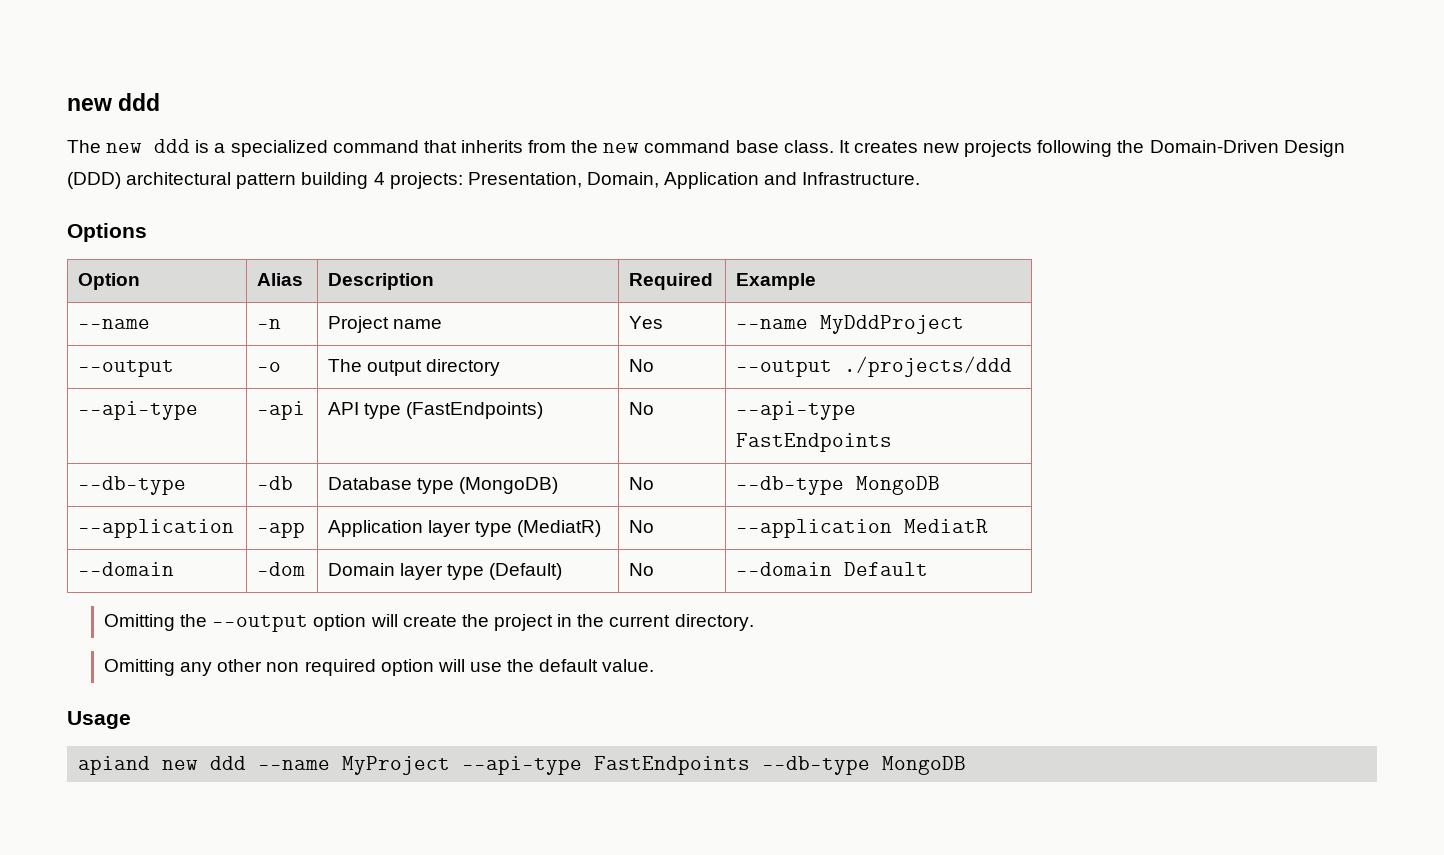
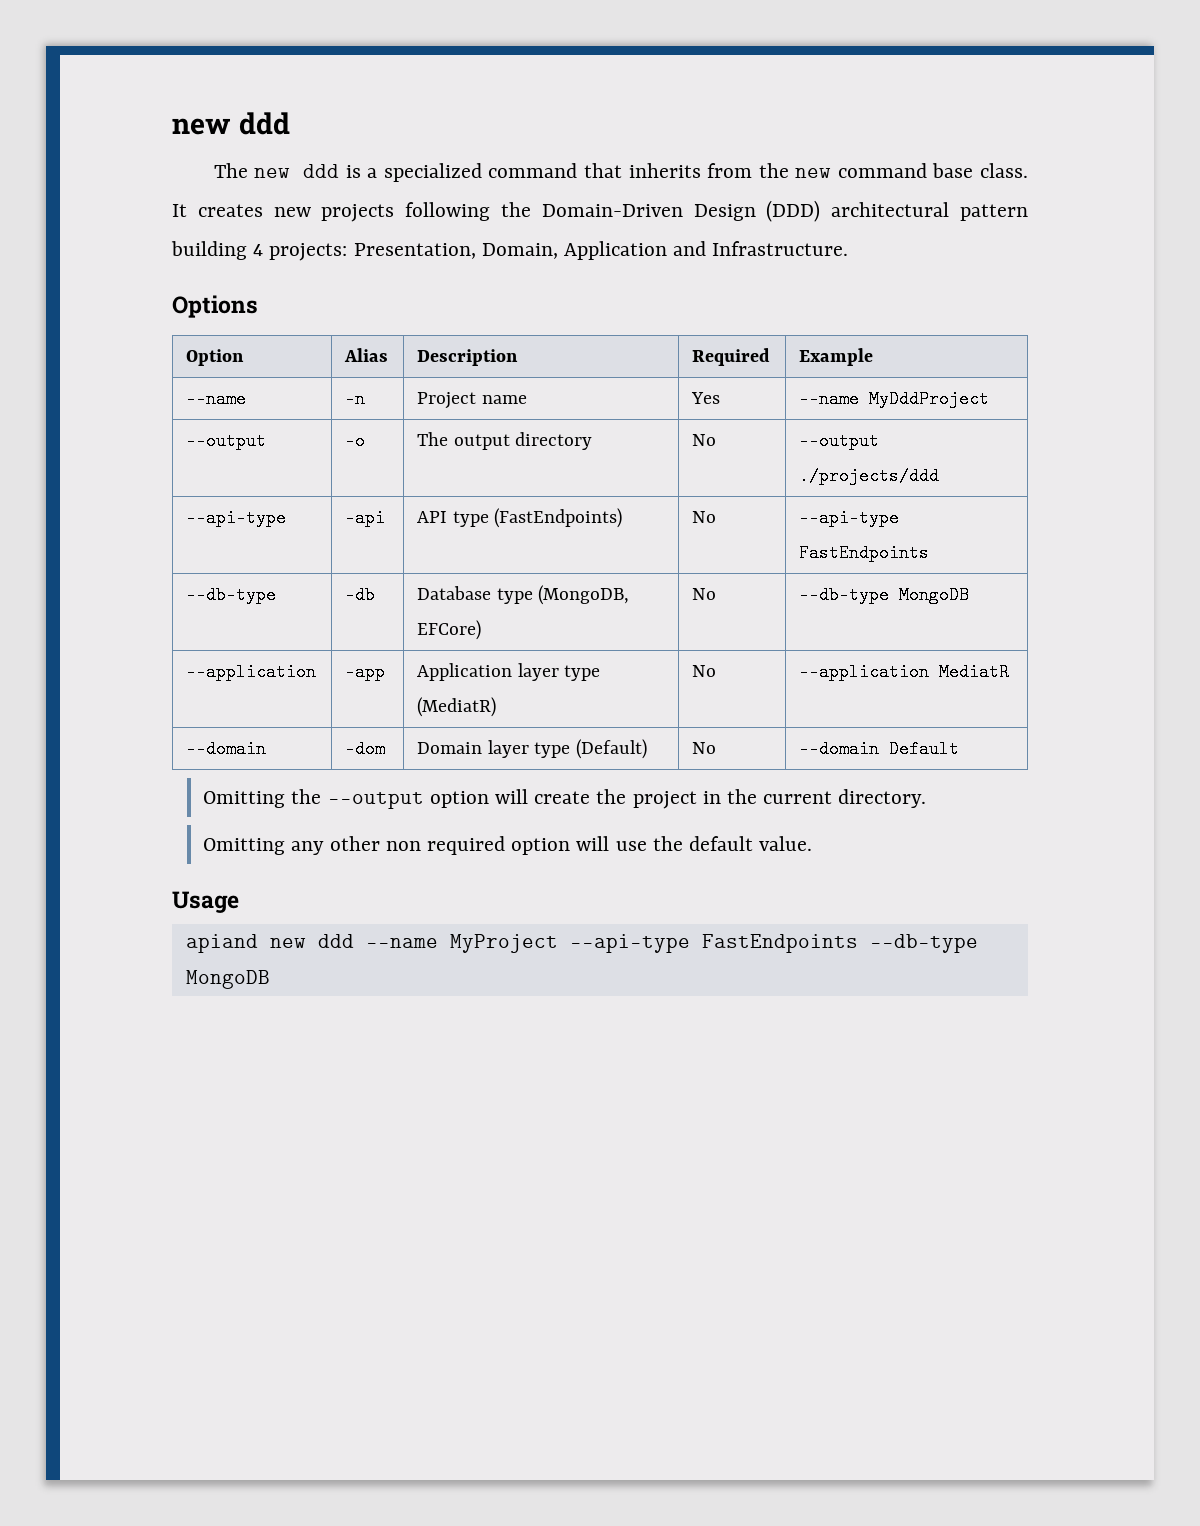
[459,477,559,494] (MongoDB) -> [538,585,630,605] [417,620,482,640] (MongoDB, EFCore)

